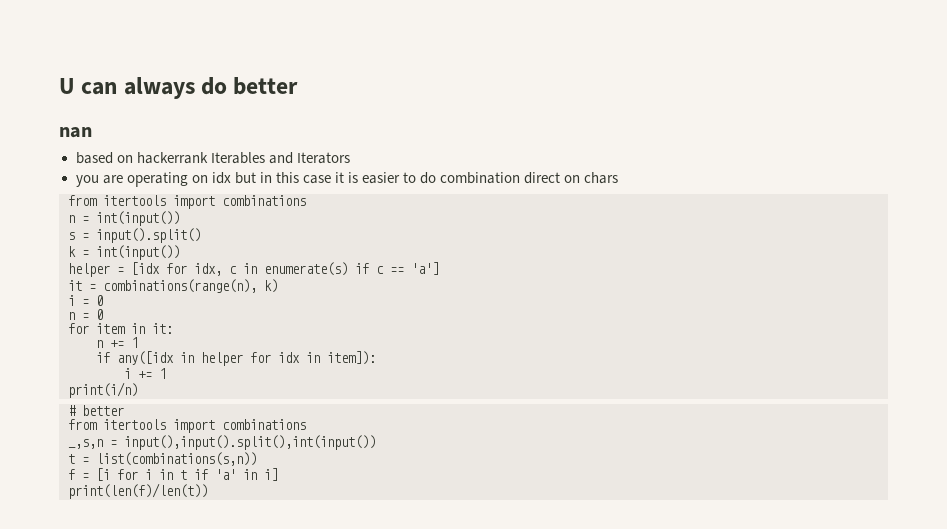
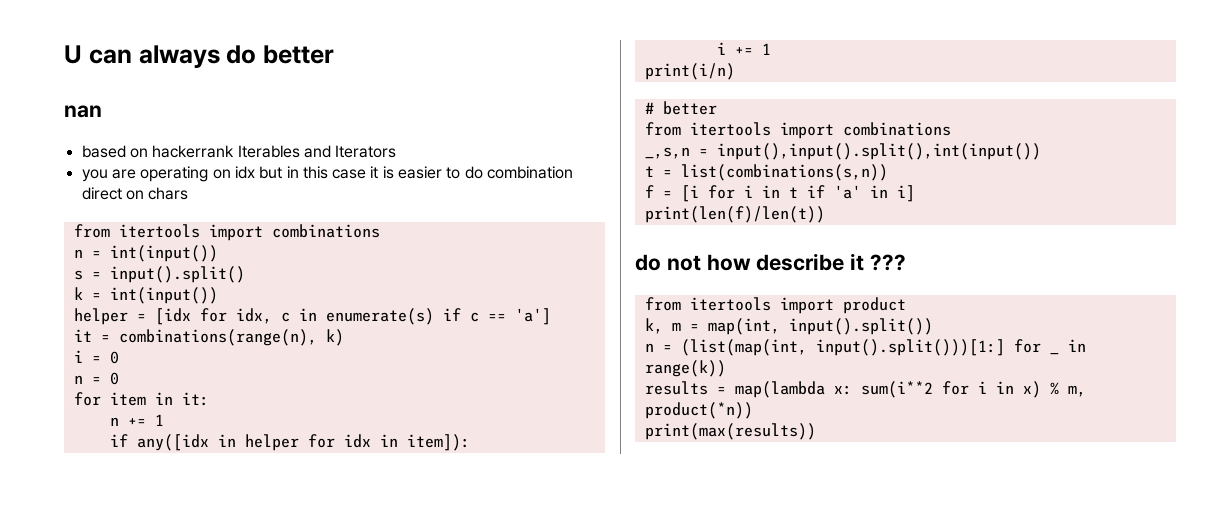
(208, 491) none -> [635,253,907,271] [644,297,906,314] [644,318,933,335] [644,339,1059,356] [1067,339,1086,352] [644,360,726,377] [644,381,1086,398] [644,402,753,419] [644,423,816,440] // do not how describe it ??? // from itertools import product // k, m = map(int, input().split()) // n = (list(map(int, input().split()))[1:] for _ in range(k)) // results = map(lambda x: sum(i**2 for i in x) % m, product(*n)) // print(max(results))

